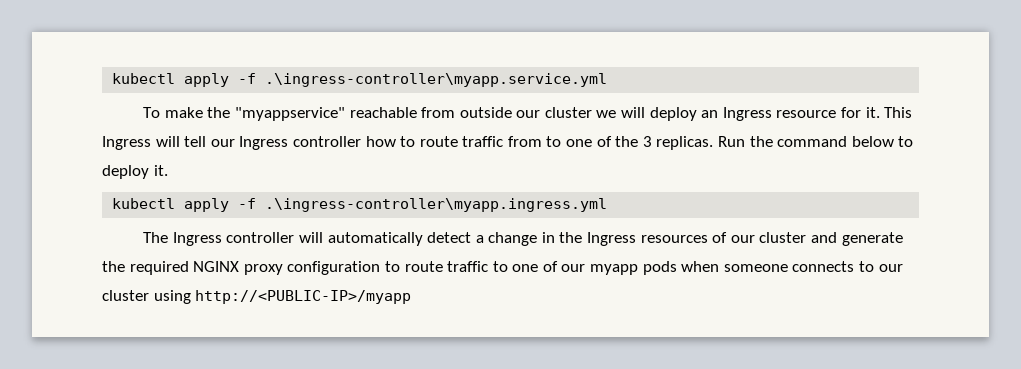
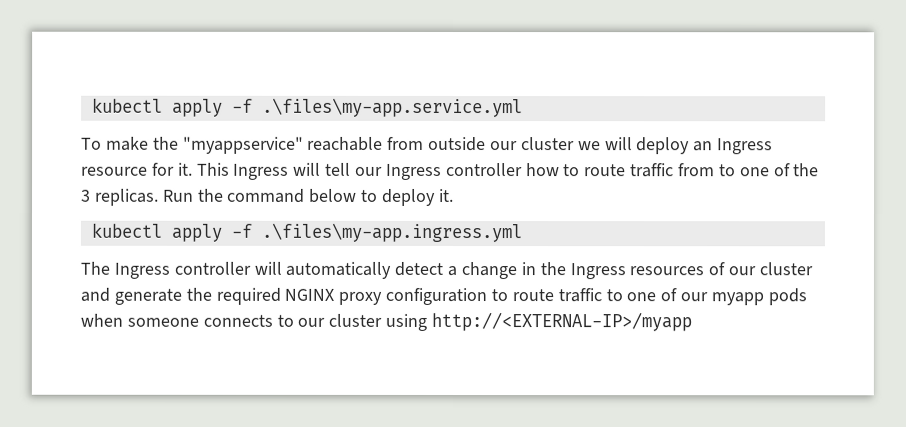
[112,73,608,87] kubectl apply -f .\ingress-controller\myapp.service.yml -> [91,97,523,118] kubectl apply -f .\files\my-app.service.yml
[265,198,608,212] .\ingress-controller\myapp.ingress.yml -> [260,222,522,243] .\files\my-app.ingress.yml
[195,290,412,304] http://<PUBLIC-IP>/myapp -> [431,311,693,332] http://<EXTERNAL-IP>/myapp

